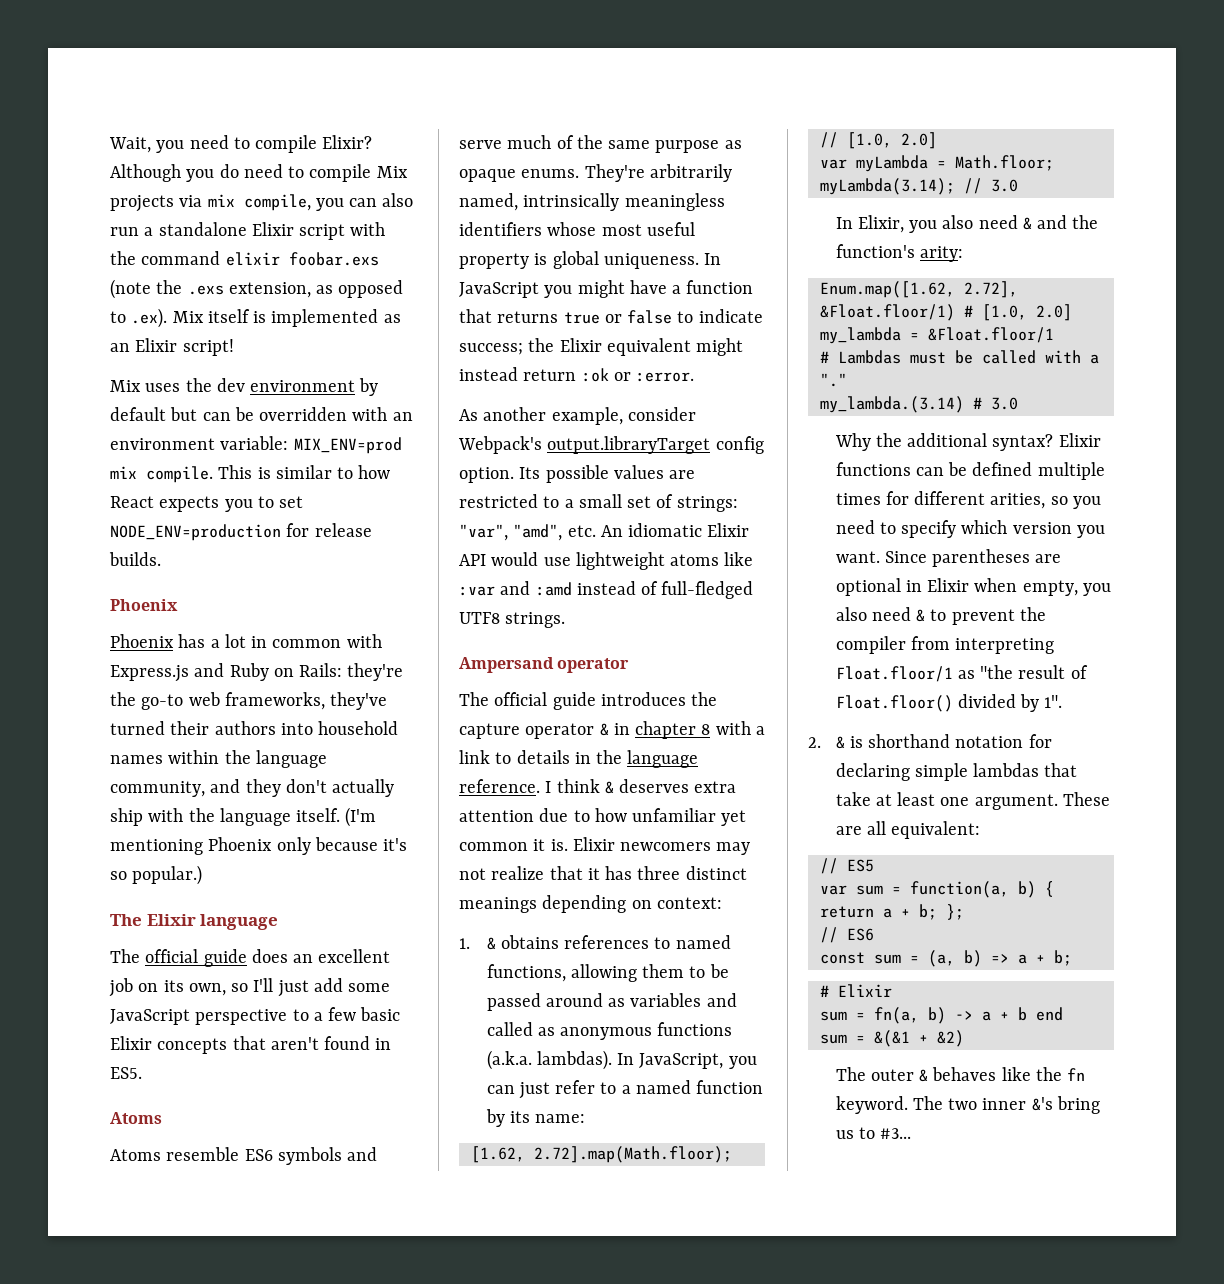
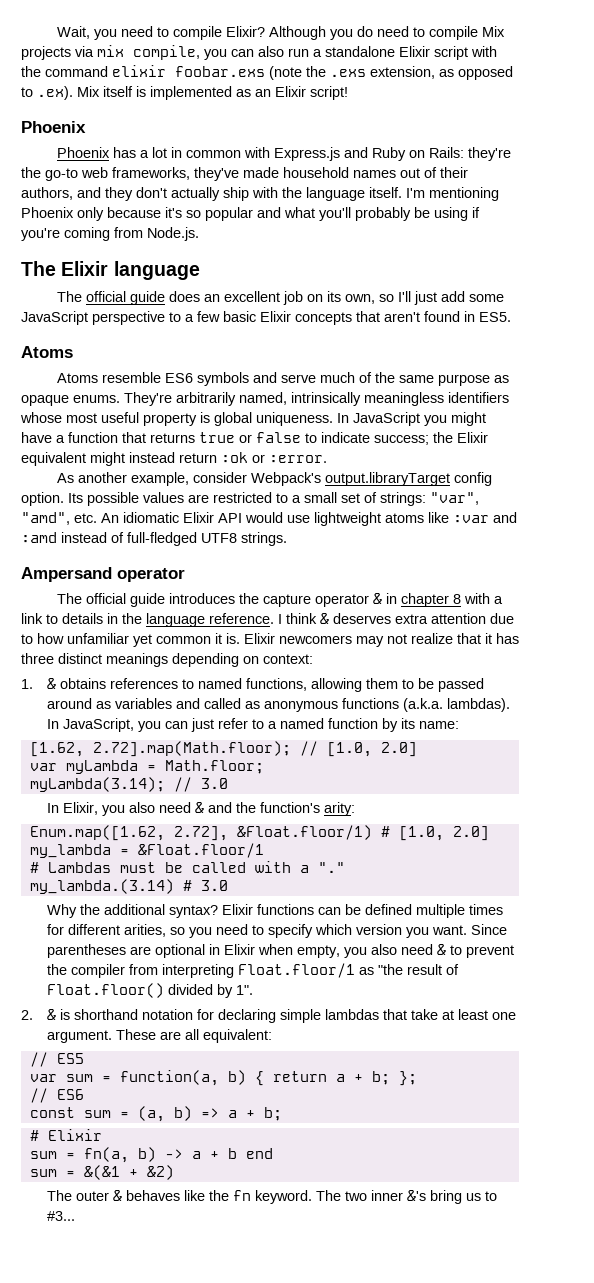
[110,378,379,396] [110,407,413,421] [110,436,402,454] [110,465,391,483] [110,496,304,512] [110,523,372,541] [109,552,161,566] // Mix uses the dev environment by default but can be overridden with an environment variable: MIX_ENV=prod mix compile. This is similar to how React expects you to set NODE_ENV=production for release builds. -> (348, 93) none
[110,721,399,735] [110,750,327,768] [110,781,205,797] turned their authors into household names within the language community, -> [243,167,468,178] [21,187,73,200] made household names out of their authors,
[345,807,377,827] (I'm -> [406,188,425,198] I'm
[132,865,203,885] popular.) -> [205,207,480,221] [21,227,199,241] popular and what you'll probably be using if you're coming from Node.js.

